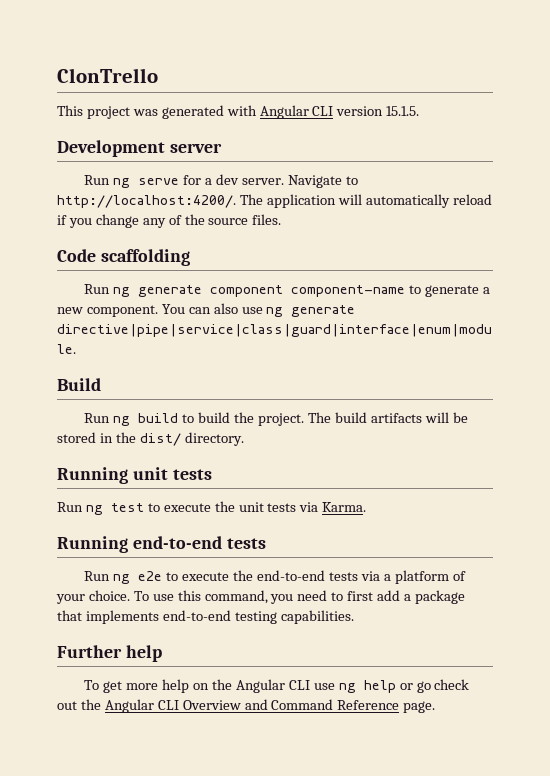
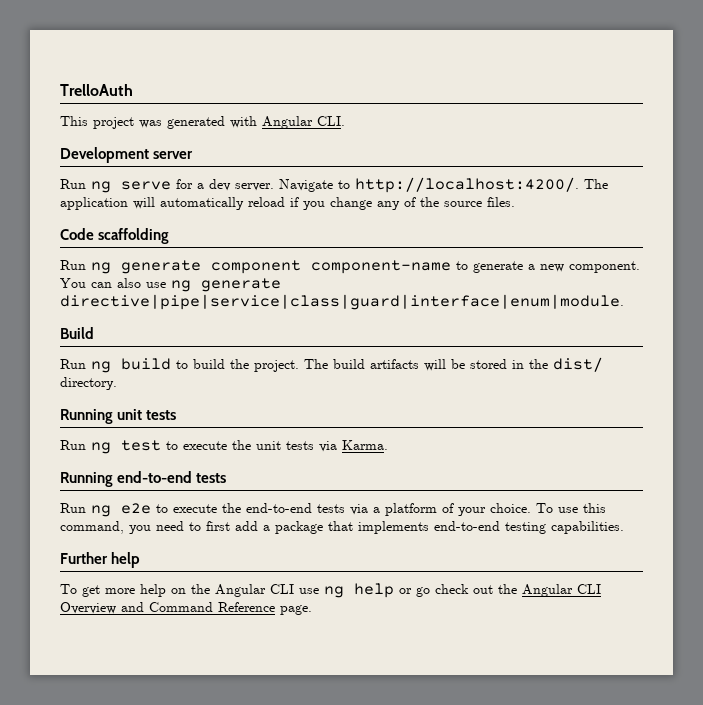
[57,68,158,83] ClonTrello -> [60,84,133,96] TrelloAuth
[312,106,420,116] CLI version 15.1.5. -> [317,116,345,126] CLI.

